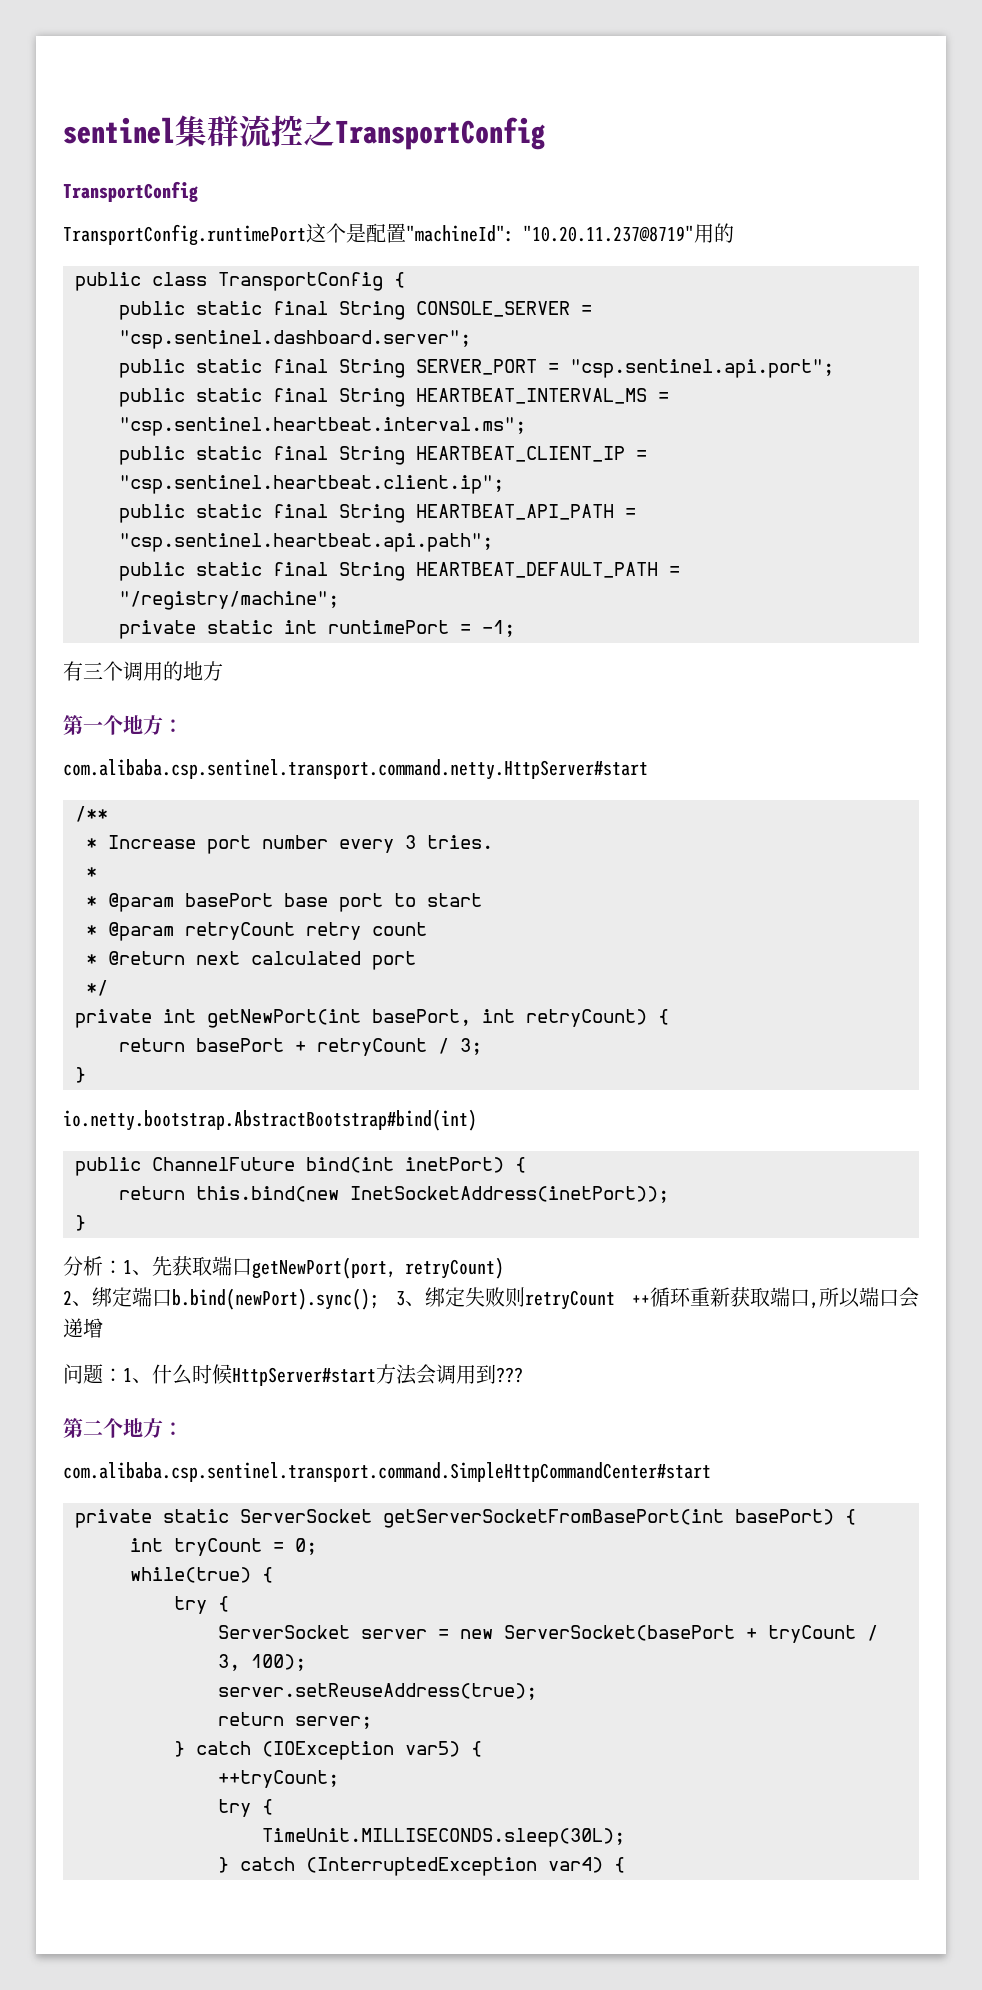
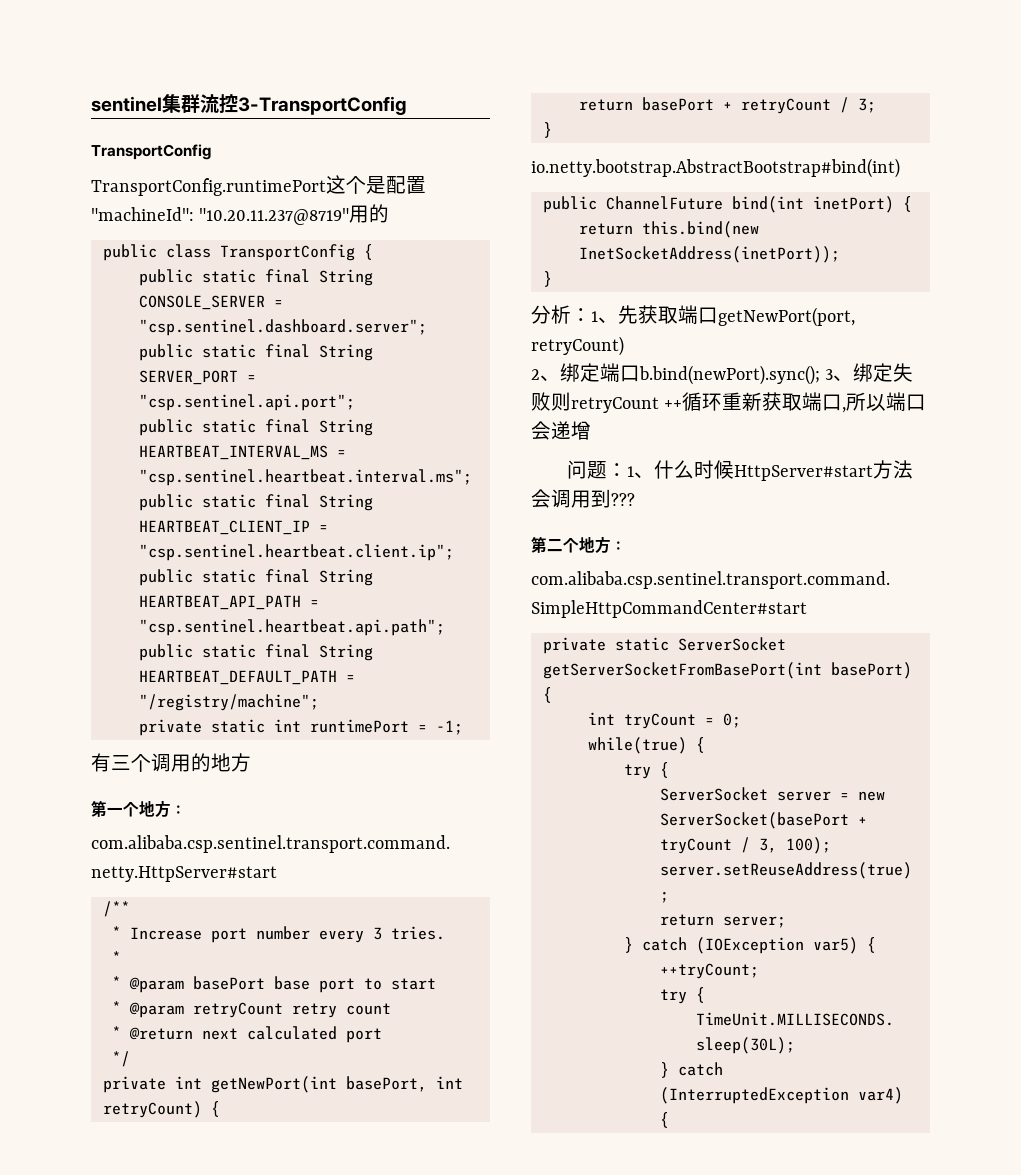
[303,115,545,150] 之TransportConfig -> [238,96,407,115] 3-TransportConfig

